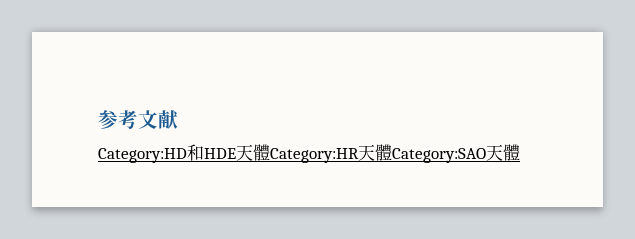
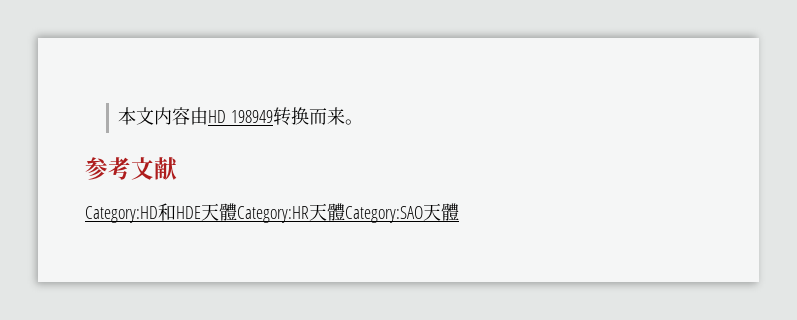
(98, 119) none -> [118,107,364,126] 本文内容由HD 198949转换而来。 //

